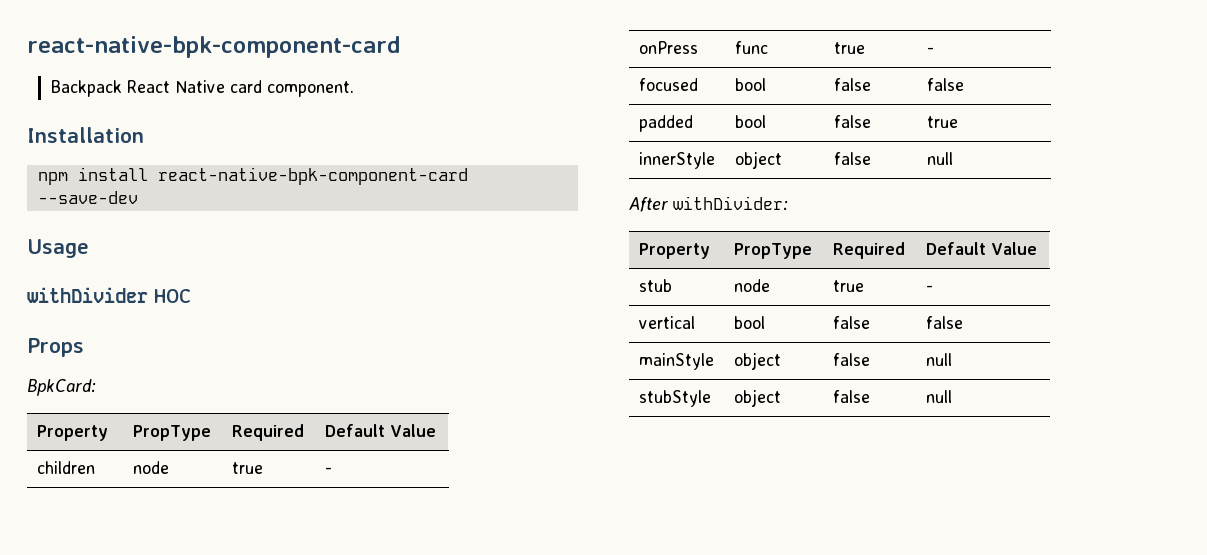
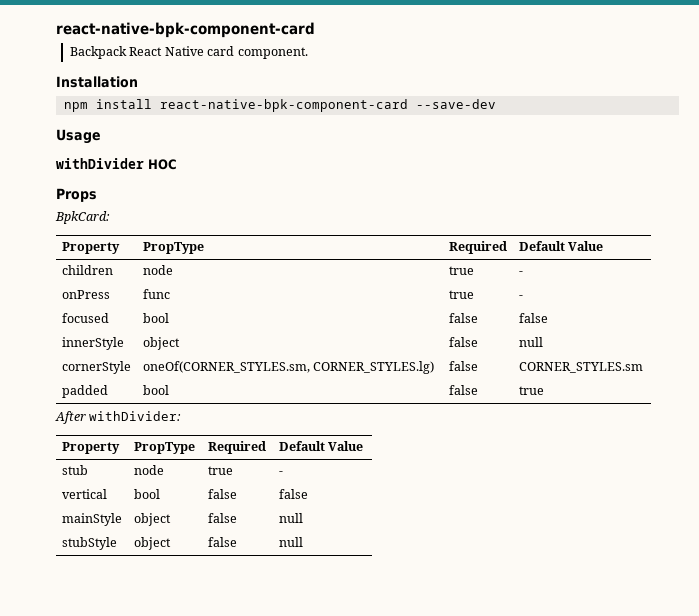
(964, 84) none -> [61,337,124,350] [142,337,180,350] [448,337,478,347] [518,337,543,347] [61,361,131,374] [142,361,435,374] [448,361,478,371] [518,362,643,373] // innerStyle | object | false | null // cornerStyle | oneOf(CORNER_STYLES.sm, CORNER_STYLES.lg) | false | CORNER_STYLES.sm
[638,152,715,169] [734,151,782,169] [833,152,871,165] [926,152,953,165] // innerStyle | object | false | null -> (544, 390) none

